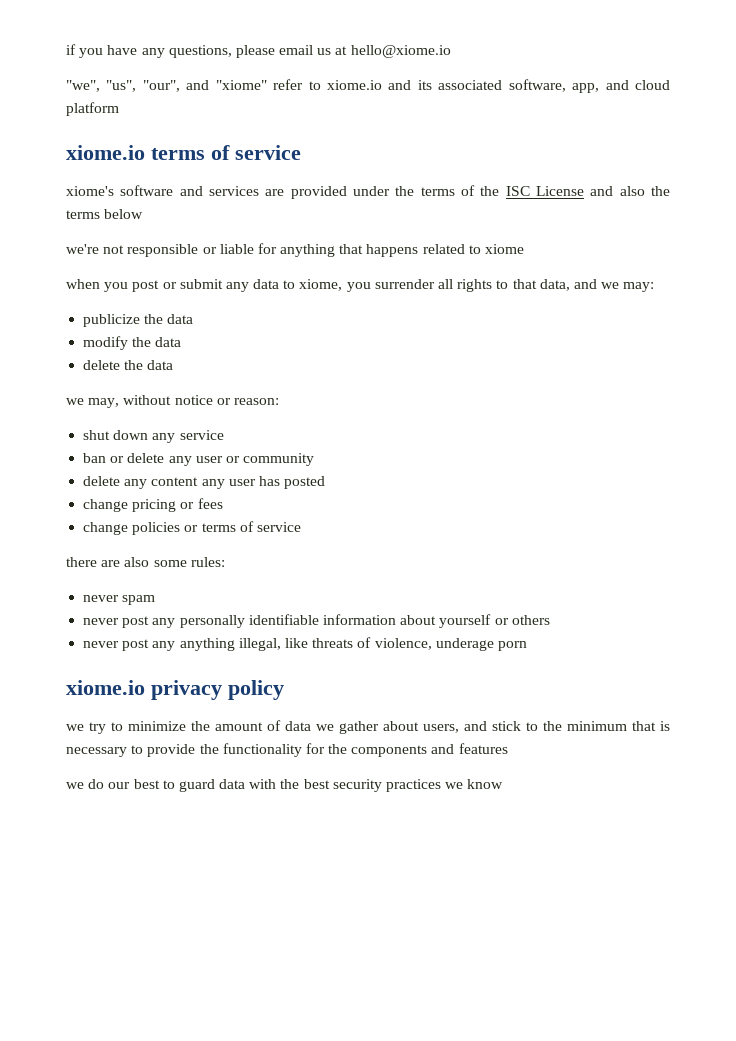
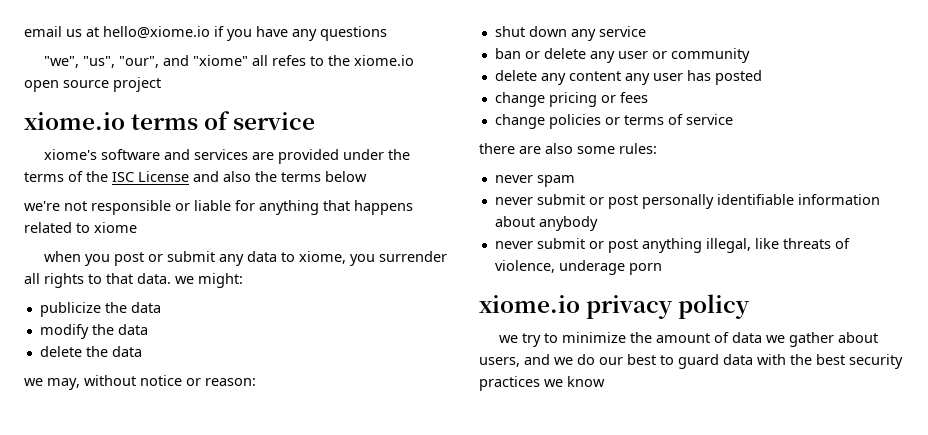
[66,44,451,58] if you have any questions, please email us at hello@xiome.io -> [24,26,387,41] email us at hello@xiome.io if you have any questions
[273,79,670,93] [66,102,119,116] refer to xiome.io and its associated software, app, and cloud platform -> [252,55,415,66] [24,77,161,92] all refes to the xiome.io open source project
[539,279,655,292] data, and we may: -> [137,273,243,288] data. we might:
[122,616,176,628] post any -> [536,194,638,209] submit or post
[439,614,550,628] [83,639,176,651] yourself or others // never post any -> [538,216,598,231] [494,238,638,253] anybody // never submit or post
[492,721,670,731] [66,743,508,757] stick to the minimum that is necessary to provide the functionality for the components and features // -> (550, 359) none

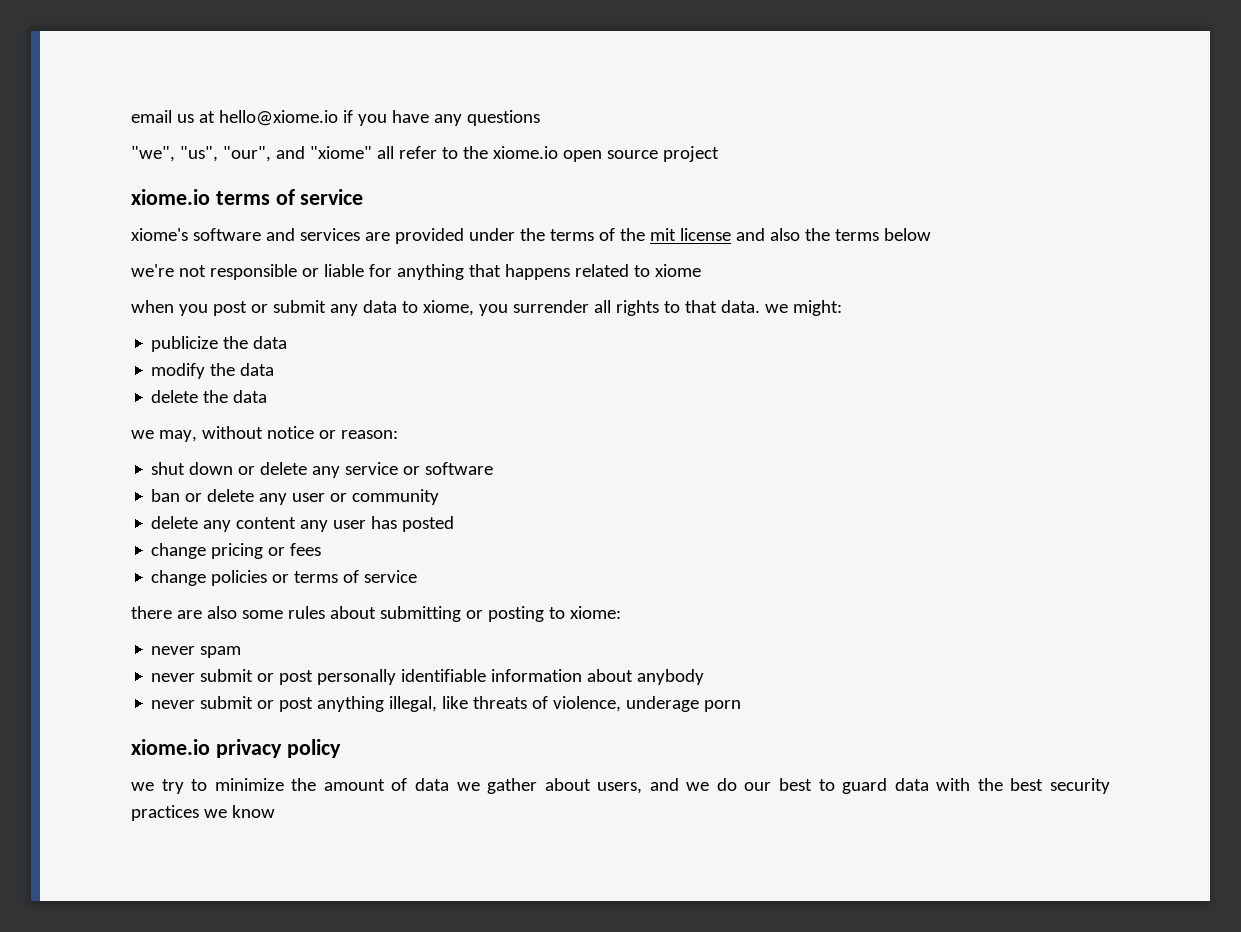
[272,55,307,66] refes -> [398,146,437,159] refer
[112,171,189,182] ISC License -> [649,228,731,241] mit license
(567, 31) none -> [238,462,308,475] or delete
(646, 31) none -> [403,462,494,475] or software
[619,143,657,154] rules: -> [287,606,621,622] rules about submitting or posting to xiome:

